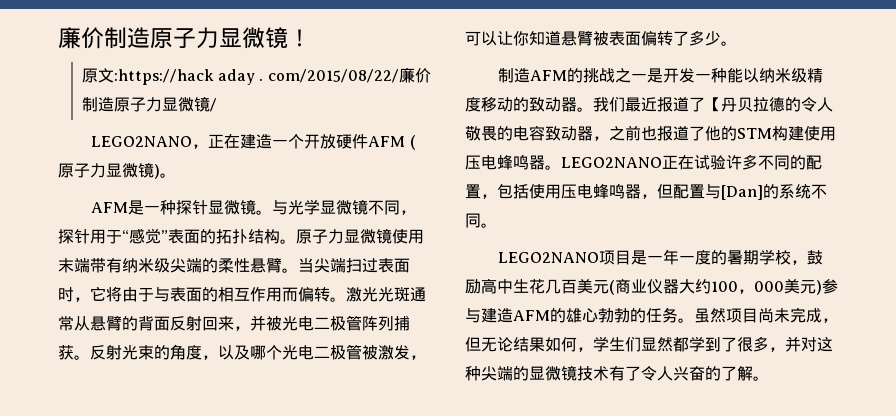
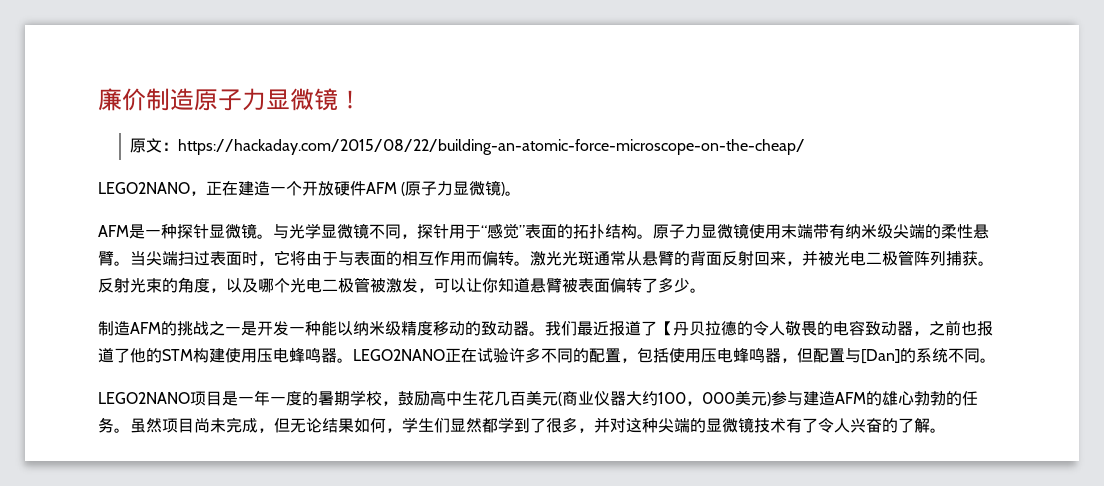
[113,67,431,85] [81,96,217,112] :https://hack aday . com/2015/08/22/廉价制造原子力显微镜/ -> [161,139,805,155] ：https://hackaday.com/2015/08/22/building-an-atomic-force-microscope-on-the-cheap/

